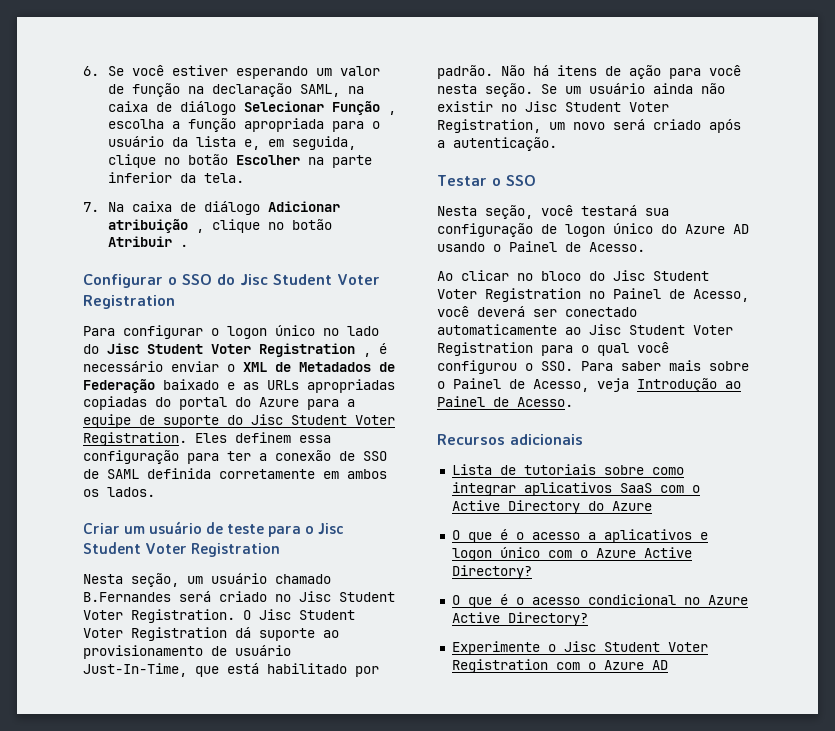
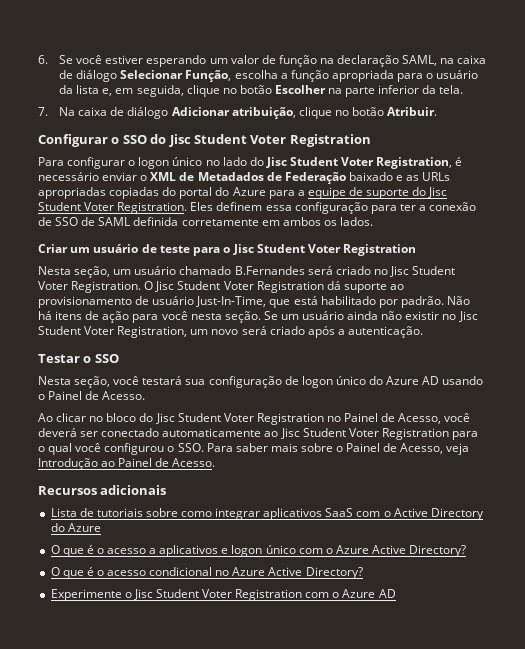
[332,100,397,115] Função , -> [185,70,232,82] Função,
[108,218,333,233] [108,236,189,247] atribuição , clique no botão Atribuir . -> [231,107,438,119] atribuição, clique no botão Atribuir.
[259,343,371,357] Registration , -> [376,157,453,169] Registration,

